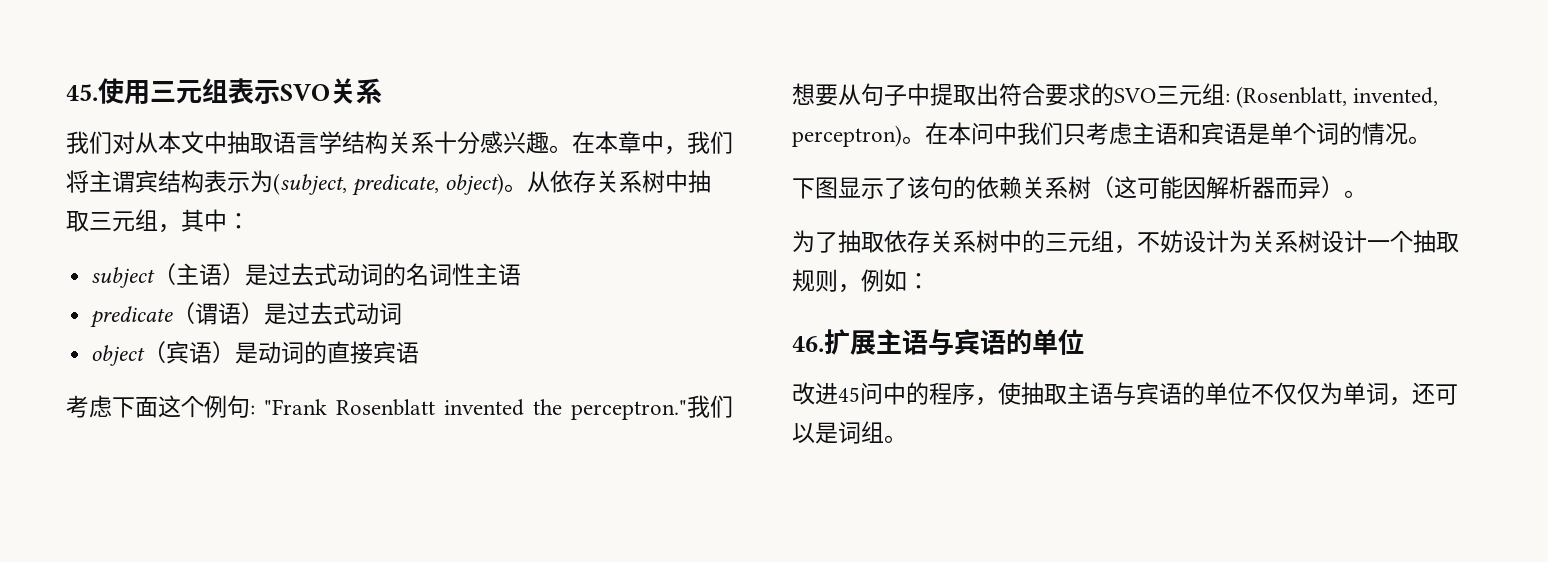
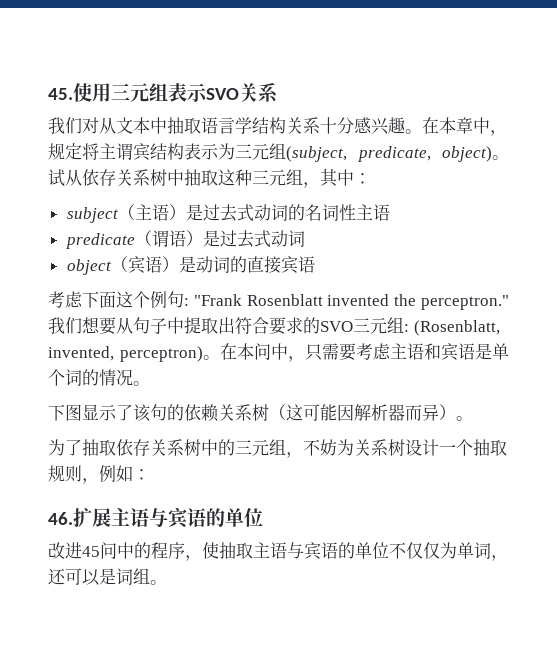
[158,131,204,154] 本文 -> [116,117,150,134] 文本
[687,131,733,154] 我们 -> [48,143,82,160] 规定
(273, 181) none -> [235,143,286,160] 三元组
(528, 188) none -> [48,169,65,187] 试
(89, 221) none -> [218,169,252,186] 这种
[1017,122,1086,145] 我们只 -> [288,343,356,362] ，只需要
[1183,230,1229,253] 设计 -> (337, 447) none

